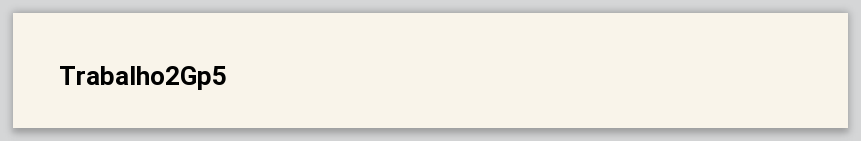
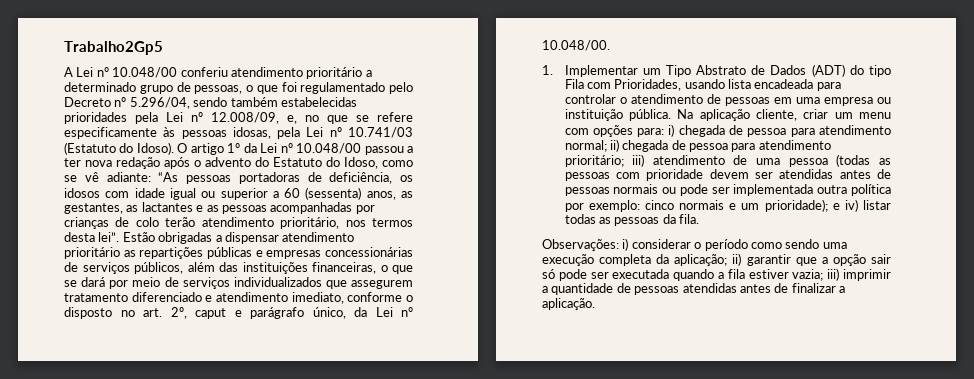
(227, 78) none -> [64,67,372,79] [64,82,413,94] [64,97,357,109] [64,112,413,124] [64,127,413,139] [64,142,413,155] [64,157,413,169] [64,172,413,184] [64,187,414,200] [64,202,375,214] [64,217,413,229] [64,232,355,244] [64,247,413,259] [64,262,413,274] [64,277,413,289] [64,292,413,304] [64,307,413,319] [542,40,610,51] [542,64,891,77] [564,79,841,91] [564,94,891,106] [564,109,891,121] [564,124,891,137] [564,139,831,152] [564,154,891,167] [564,169,891,181] [564,184,891,196] [564,199,891,212] [564,214,700,226] [542,238,847,251] [542,253,891,266] [542,268,891,281] [542,283,845,295] [542,298,595,310] // A Lei nº 10.048/00 conferiu atendimento prioritário a determinado grupo de pessoas, o que foi regulamentado pelo Decreto nº 5.296/04, sendo também estabelecidas prioridades pela Lei nº 12.008/09, e, no que se refere especificamente às pessoas idosas, pela Lei nº 10.741/03 (Estatuto do Idoso). O artigo 1º da Lei nº 10.048/00 passou a ter nova redação após o advento do Estatuto do Idoso, como se vê adiante: “As pessoas portadoras de deficiência, os idosos com idade igual ou superior a 60 (sessenta) anos, as gestantes, as lactantes e as pessoas acompanhadas por crianças de colo terão atendimento prioritário, nos termos desta lei”. Estão obrigadas a dispensar atendimento prioritário as repartições públicas e empresas concessionárias de serviços públicos, além das instituições financeiras, o que se dará por meio de serviços individualizados que assegurem tratamento diferenciado e atendimento imediato, conforme o disposto no art. 2º, caput e parágrafo único, da Lei nº 10.048/00. // 1. Implementar um Tipo Abstrato de Dados (ADT) do tipo Fila com Prioridades, usando lista encadeada para controlar o atendimento de pessoas em uma empresa ou instituição pública. Na aplicação cliente, criar um menu com opções para: i) chegada de pessoa para atendimento normal; ii) chegada de pessoa para atendimento prioritário; iii) atendimento de uma pessoa (todas as pessoas com prioridade devem ser atendidas antes de pessoas normais ou pode ser implementada outra política por exemplo: cinco normais e um prioridade); e iv) listar todas as pessoas da fila. // Observações: i) considerar o período como sendo uma execução completa da aplicação; ii) garantir que a opção sair só pode ser executada quando a fila estiver vazia; iii) imprimir a quantidade de pessoas atendidas antes de finalizar a aplicação.

